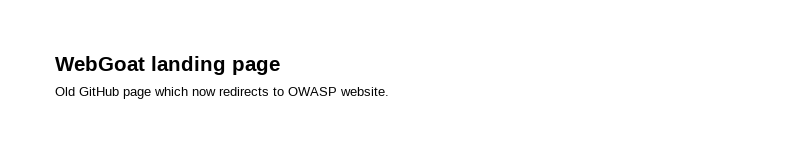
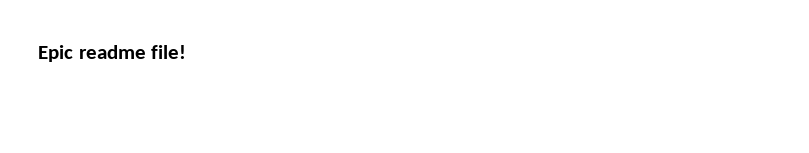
[55,56,280,75] [55,87,389,99] WebGoat landing page // Old GitHub page which now redirects to OWASP website. -> [38,45,187,62] Epic readme file!

